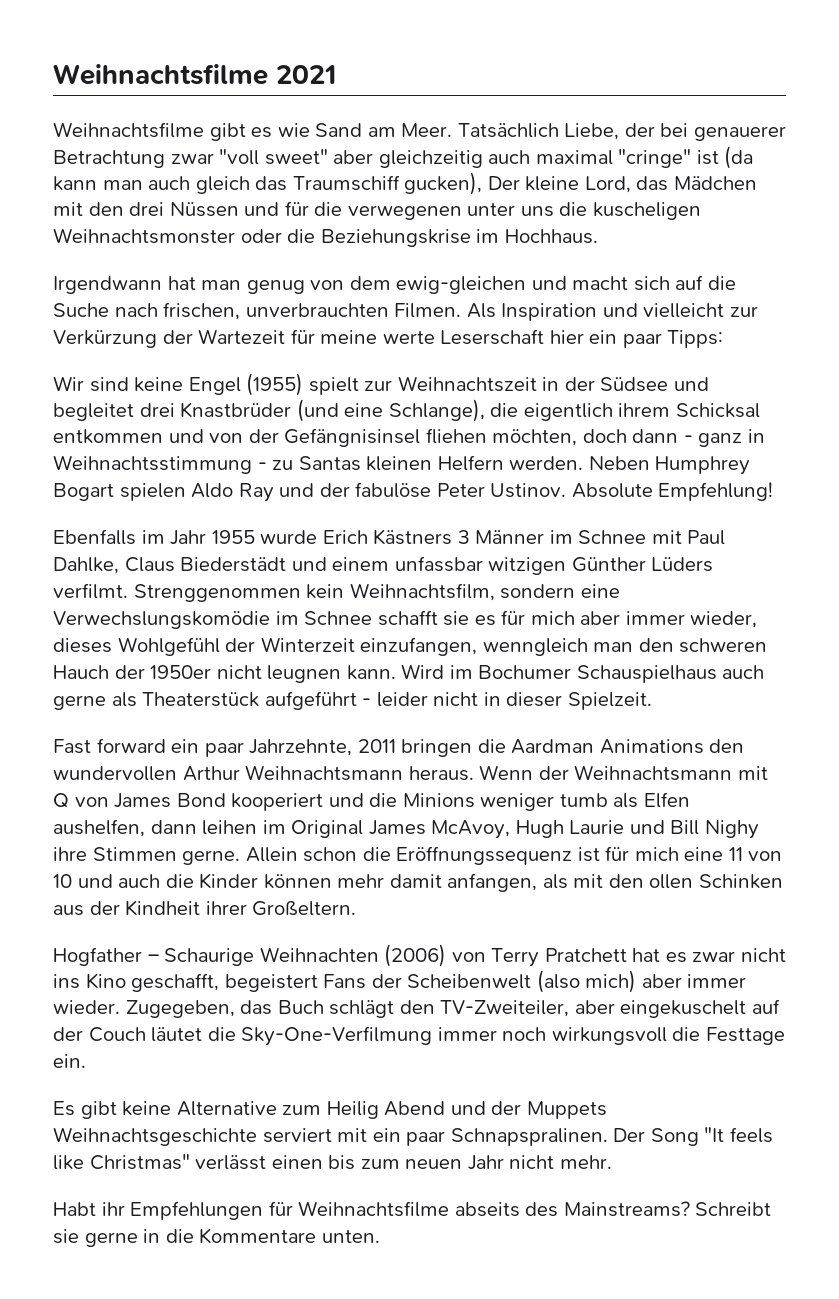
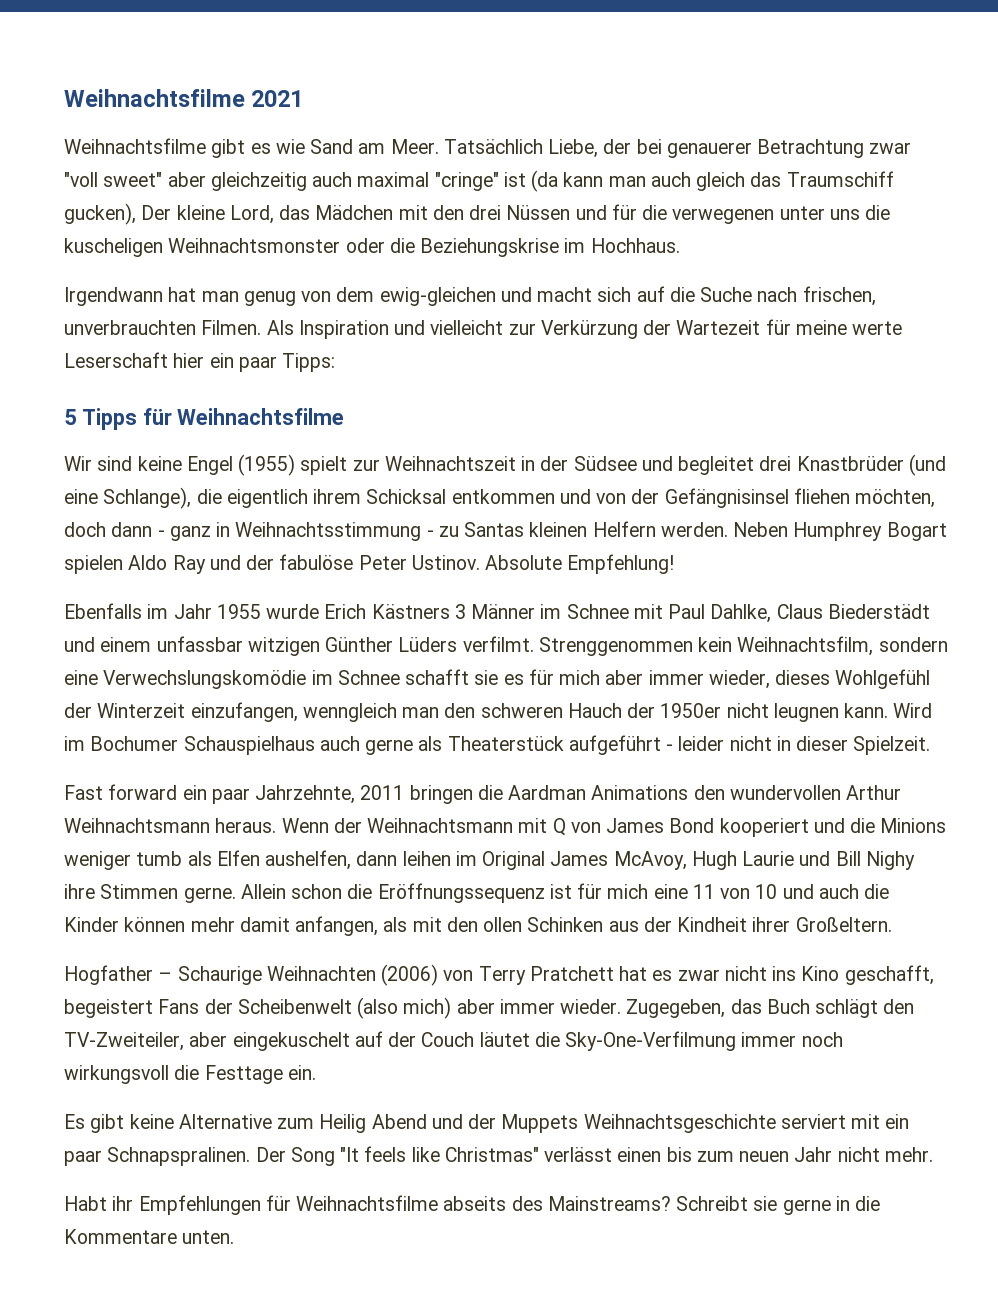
(724, 339) none -> [64,408,345,430] // 5 Tipps für Weihnachtsfilme

